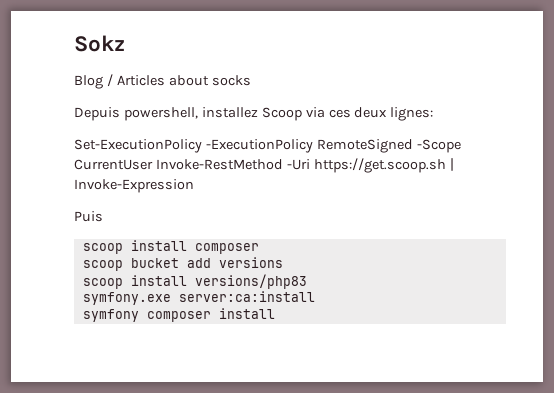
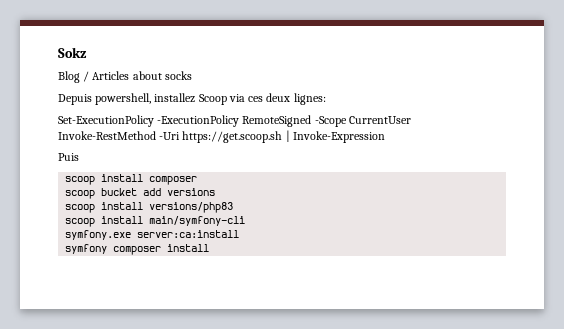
(307, 281) none -> [65,216,246,227] // scoop install main/symfony-cli

